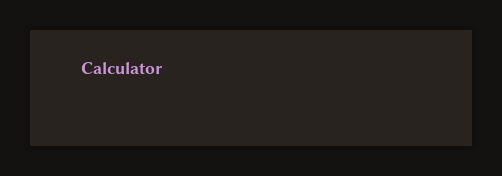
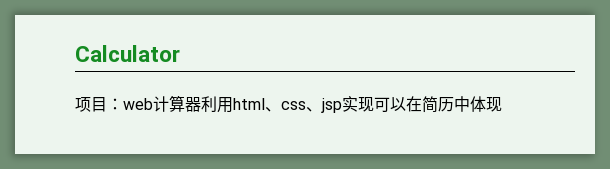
(163, 68) none -> [75,95,502,113] // 项目：web计算器利用html、css、jsp实现可以在简历中体现

